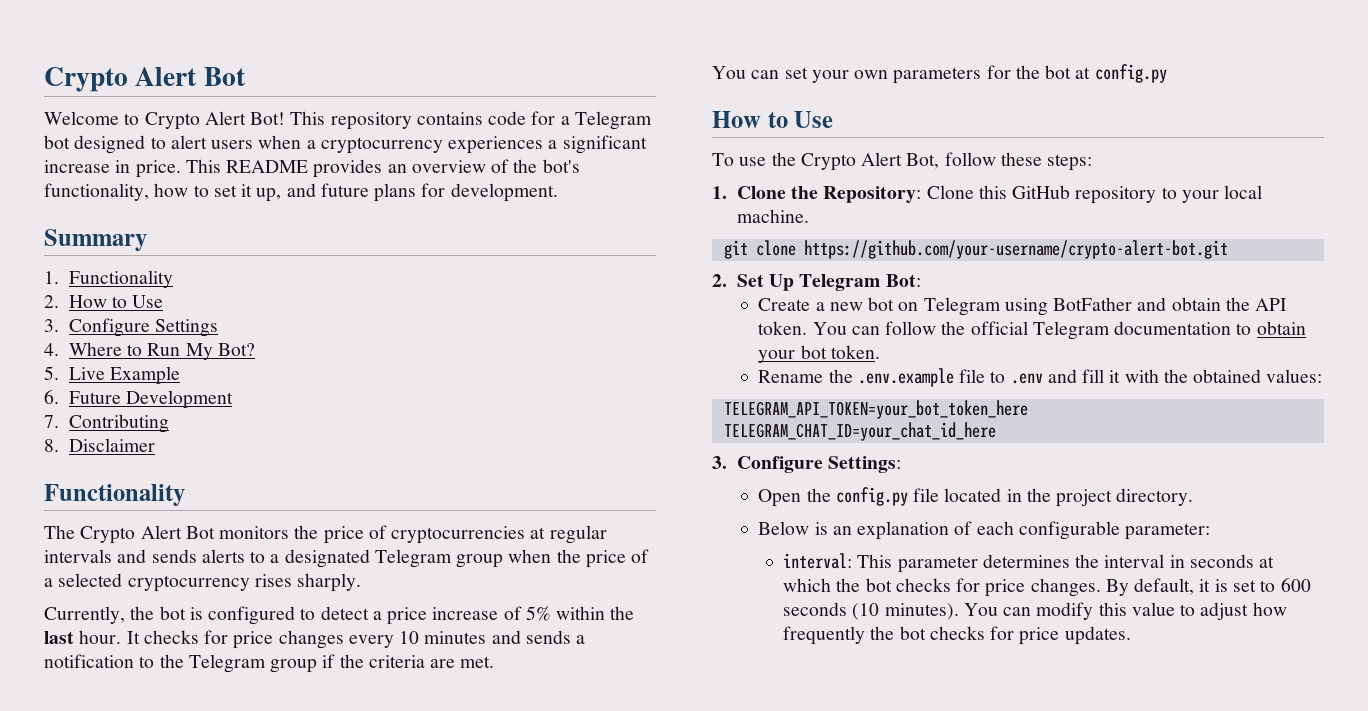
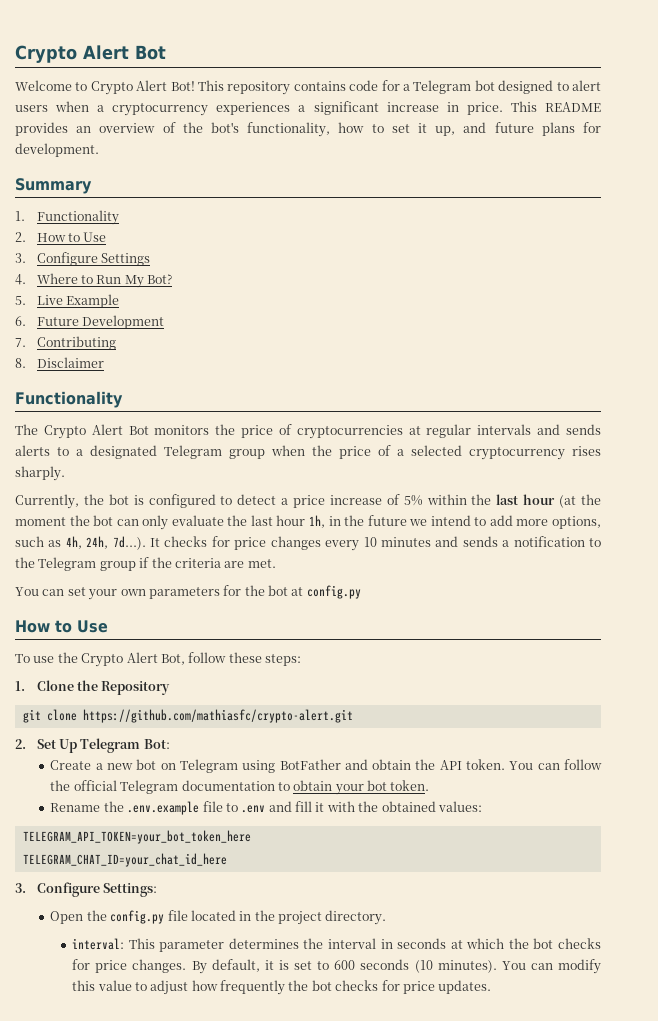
[79,630,122,644] hour. -> [523,494,601,508] [15,515,601,530] [15,536,146,550] hour (at the moment the bot can only evaluate the last hour 1h, in the future we intend to add more options, such as 4h, 24h, 7d...).
[823,185,1263,204] [736,209,809,223] Repository: Clone this GitHub repository to your local machine. -> [101,681,171,695] Repository
[803,240,1228,259] https://github.com/your-username/crypto-alert-bot.git -> [82,709,353,723] https://github.com/mathiasfc/crypto-alert.git
[758,521,1211,540] // Below is an explanation of each configurable parameter: -> (387, 917) none

